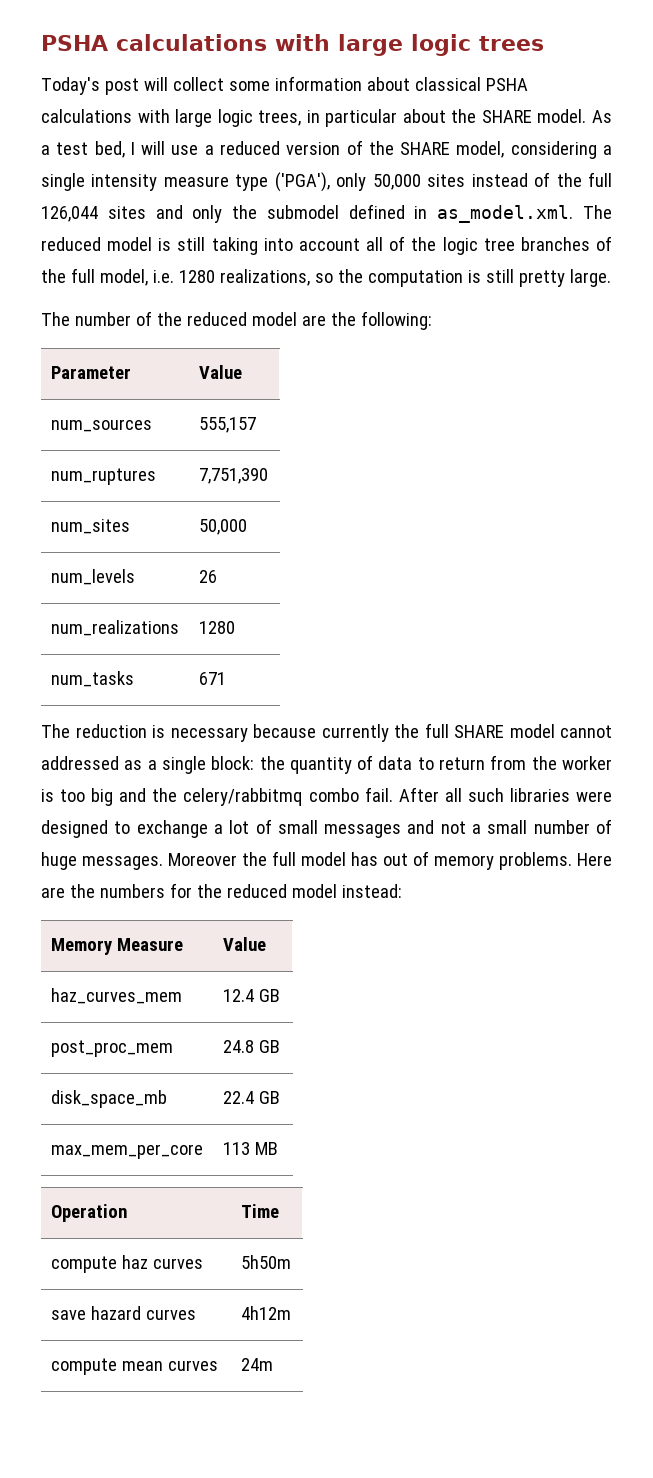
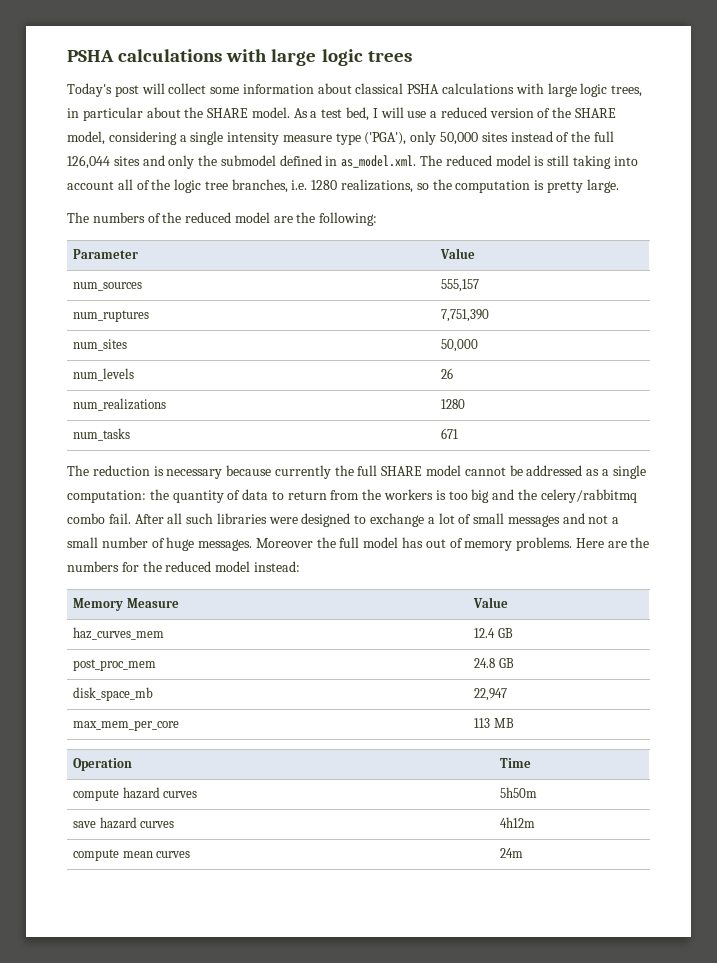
[520,236,612,251] [41,268,148,286] branches of the full model, -> [231,179,288,193] branches,
[485,269,514,283] still -> (545, 185) none
[74,312,131,326] number -> [92,212,145,223] numbers
(612, 731) none -> [509,465,523,476] be
[211,756,255,770] block: -> [67,490,146,503] computation:
[562,756,613,770] worker -> [384,489,434,500] workers
[222,1091,280,1104] 22.4 GB -> [474,688,508,701] 22,947
[121,1255,148,1269] haz -> [122,787,160,799] hazard

